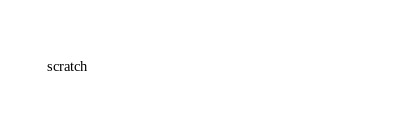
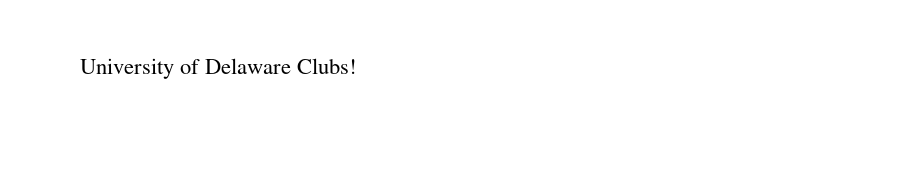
[47,61,88,71] scratch -> [80,58,358,79] University of Delaware Clubs!

